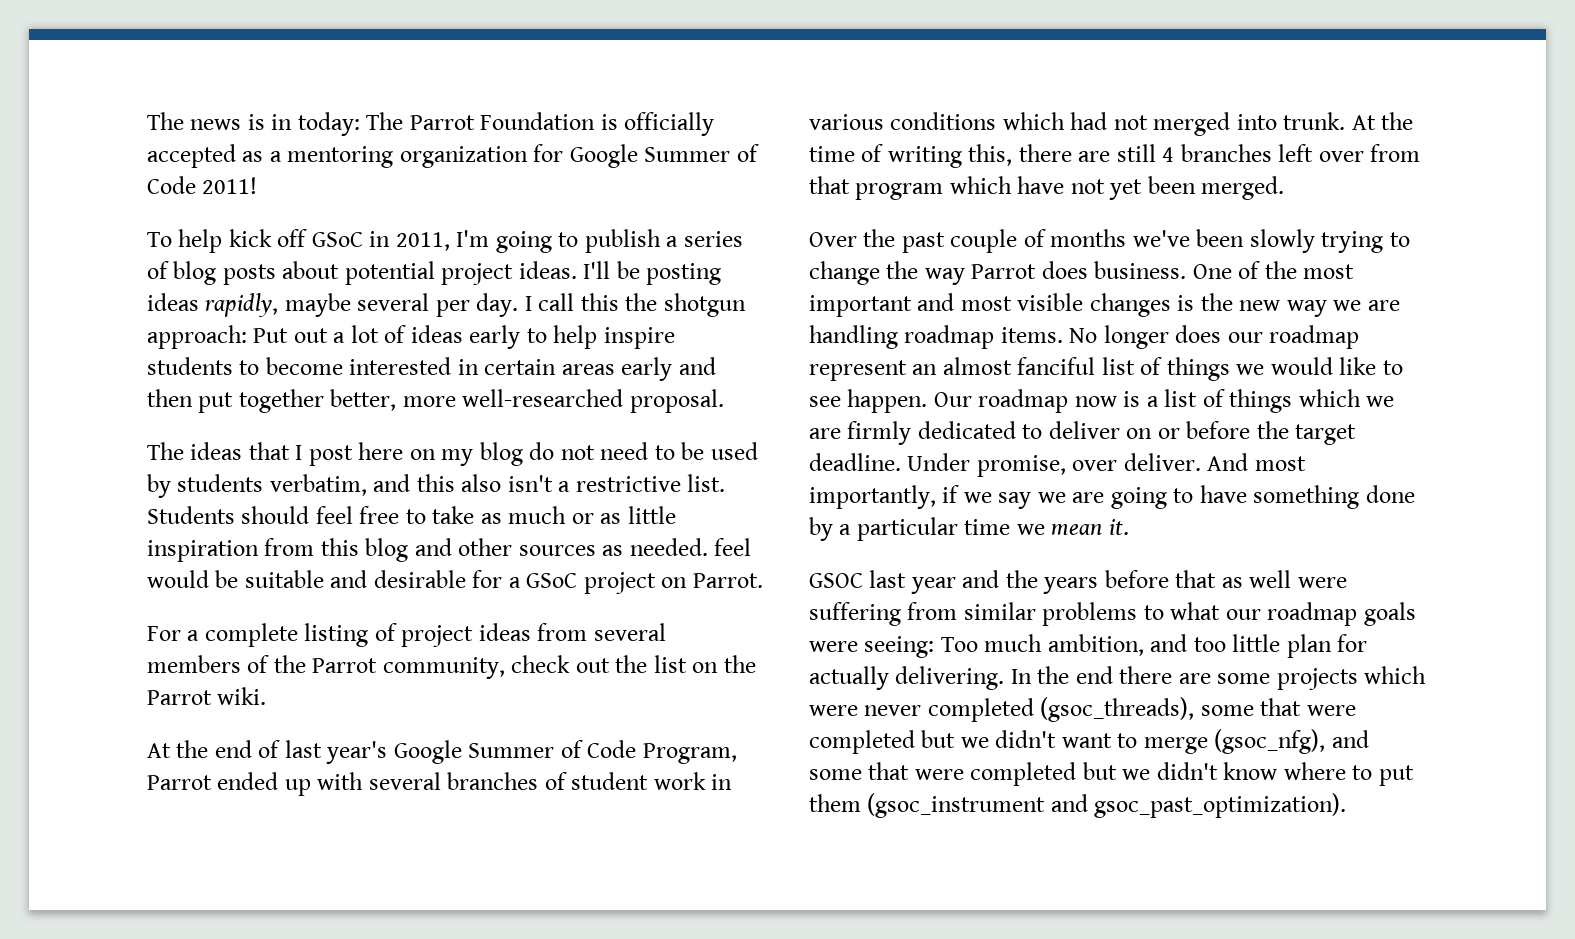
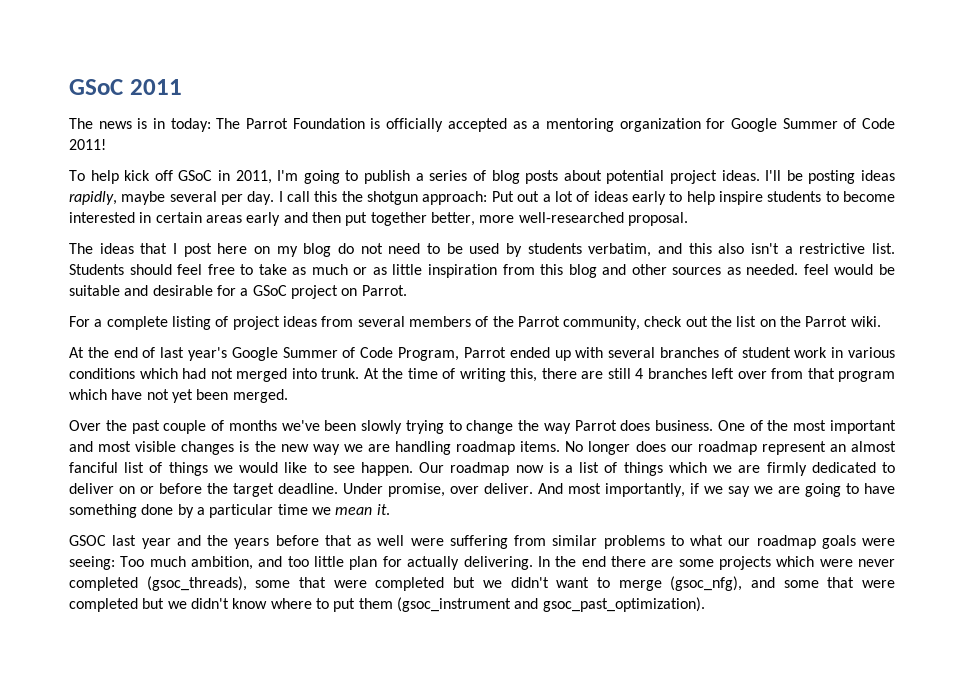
(147, 121) none -> [69,79,182,95] GSoC 2011 //

